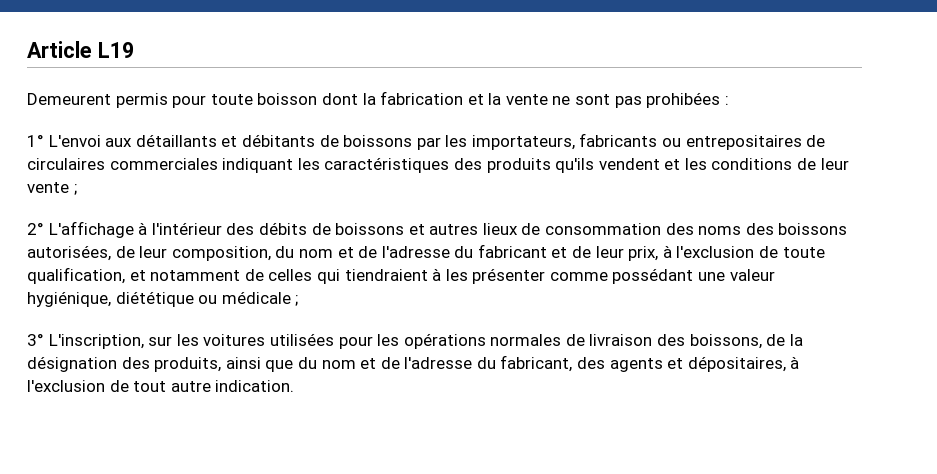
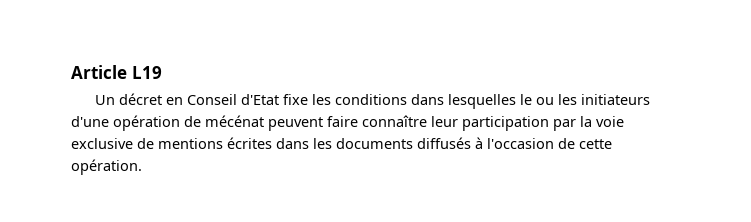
[27,91,729,108] [27,133,826,150] [27,157,849,173] [27,182,77,195] [27,221,848,238] [27,244,825,261] [27,267,775,284] [27,291,299,307] [27,333,803,349] [27,355,800,372] [27,380,295,392] Demeurent permis pour toute boisson dont la fabrication et la vente ne sont pas prohibées : // 1° L'envoi aux détaillants et débitants de boissons par les importateurs, fabricants ou entrepositaires de circulaires commerciales indiquant les caractéristiques des produits qu'ils vendent et les conditions de leur vente ; // 2° L'affichage à l'intérieur des débits de boissons et autres lieux de consommation des noms des boissons autorisées, de leur composition, du nom et de l'adresse du fabricant et de leur prix, à l'exclusion de toute qualification, et notamment de celles qui tiendraient à les présenter comme possédant une valeur hygiénique, diététique ou médicale ; // 3° L'inscription, sur les voitures utilisées pour les opérations normales de livraison des boissons, de la désignation des produits, ainsi que du nom et de l'adresse du fabricant, des agents et dépositaires, à l'exclusion de tout autre indication. -> [94,93,650,109] [71,115,624,131] [71,137,612,149] [71,159,142,175] Un décret en Conseil d'Etat fixe les conditions dans lesquelles le ou les initiateurs d'une opération de mécénat peuvent faire connaître leur participation par la voie exclusive de mentions écrites dans les documents diffusés à l'occasion de cette opération.

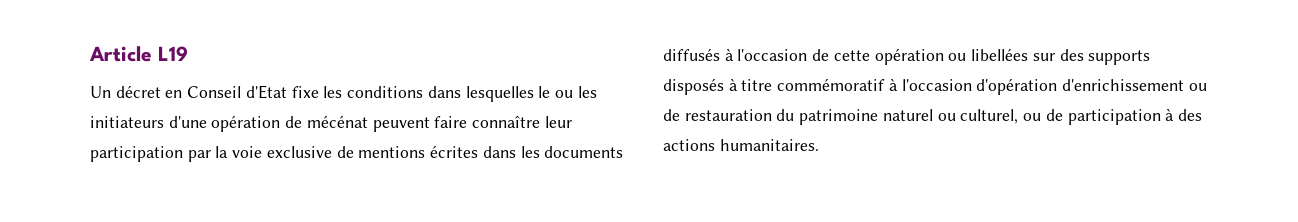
[71,159,142,175] opération. -> [874,48,1151,65] [663,78,1207,95] [663,108,1202,125] [663,139,819,151] opération ou libellées sur des supports disposés à titre commémoratif à l'occasion d'opération d'enrichissement ou de restauration du patrimoine naturel ou culturel, ou de participation à des actions humanitaires.

